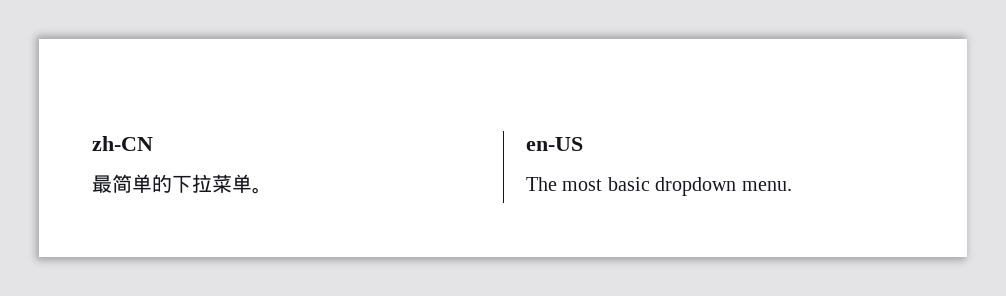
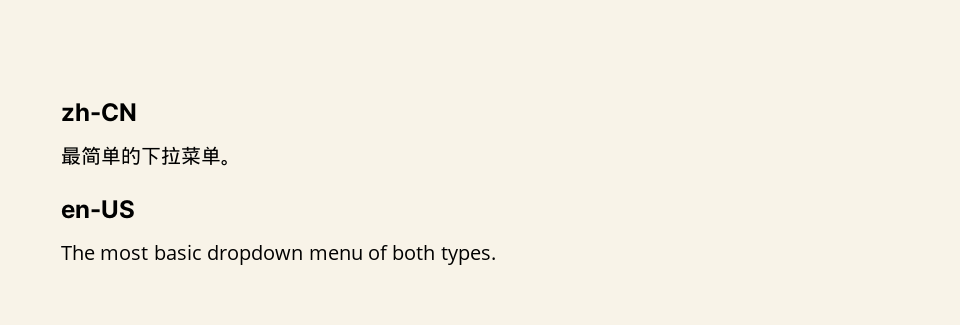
[741,181,792,191] menu. -> [308,245,496,265] menu of both types.

